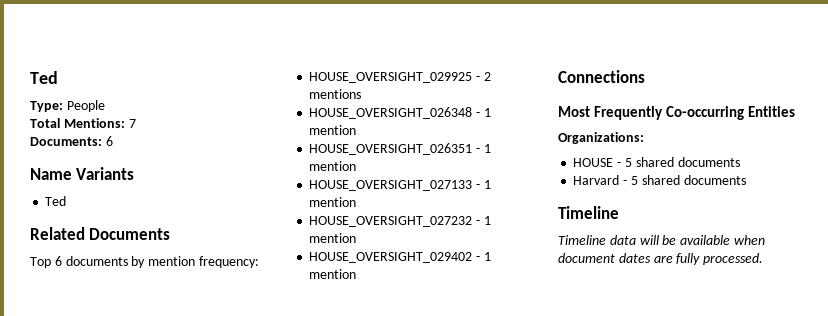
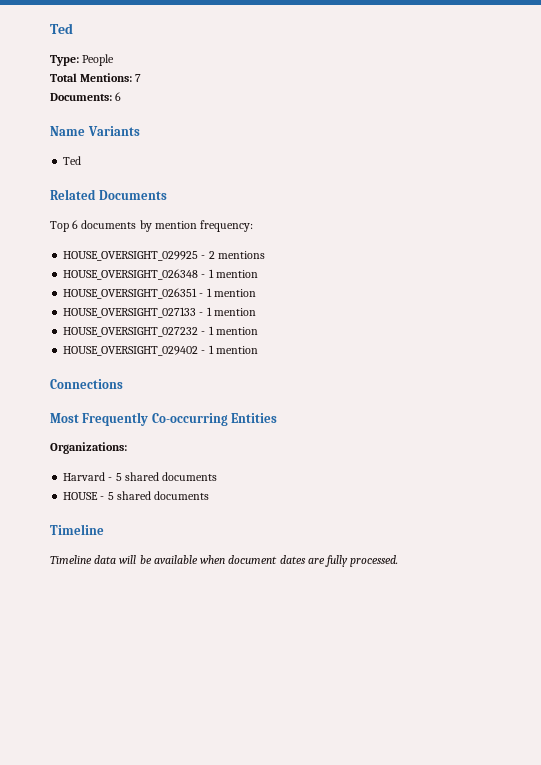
[573,157,740,167] [573,175,620,185] HOUSE - 5 shared documents // Harvard -> [63,472,218,481] [63,492,99,500] Harvard - 5 shared documents // HOUSE

